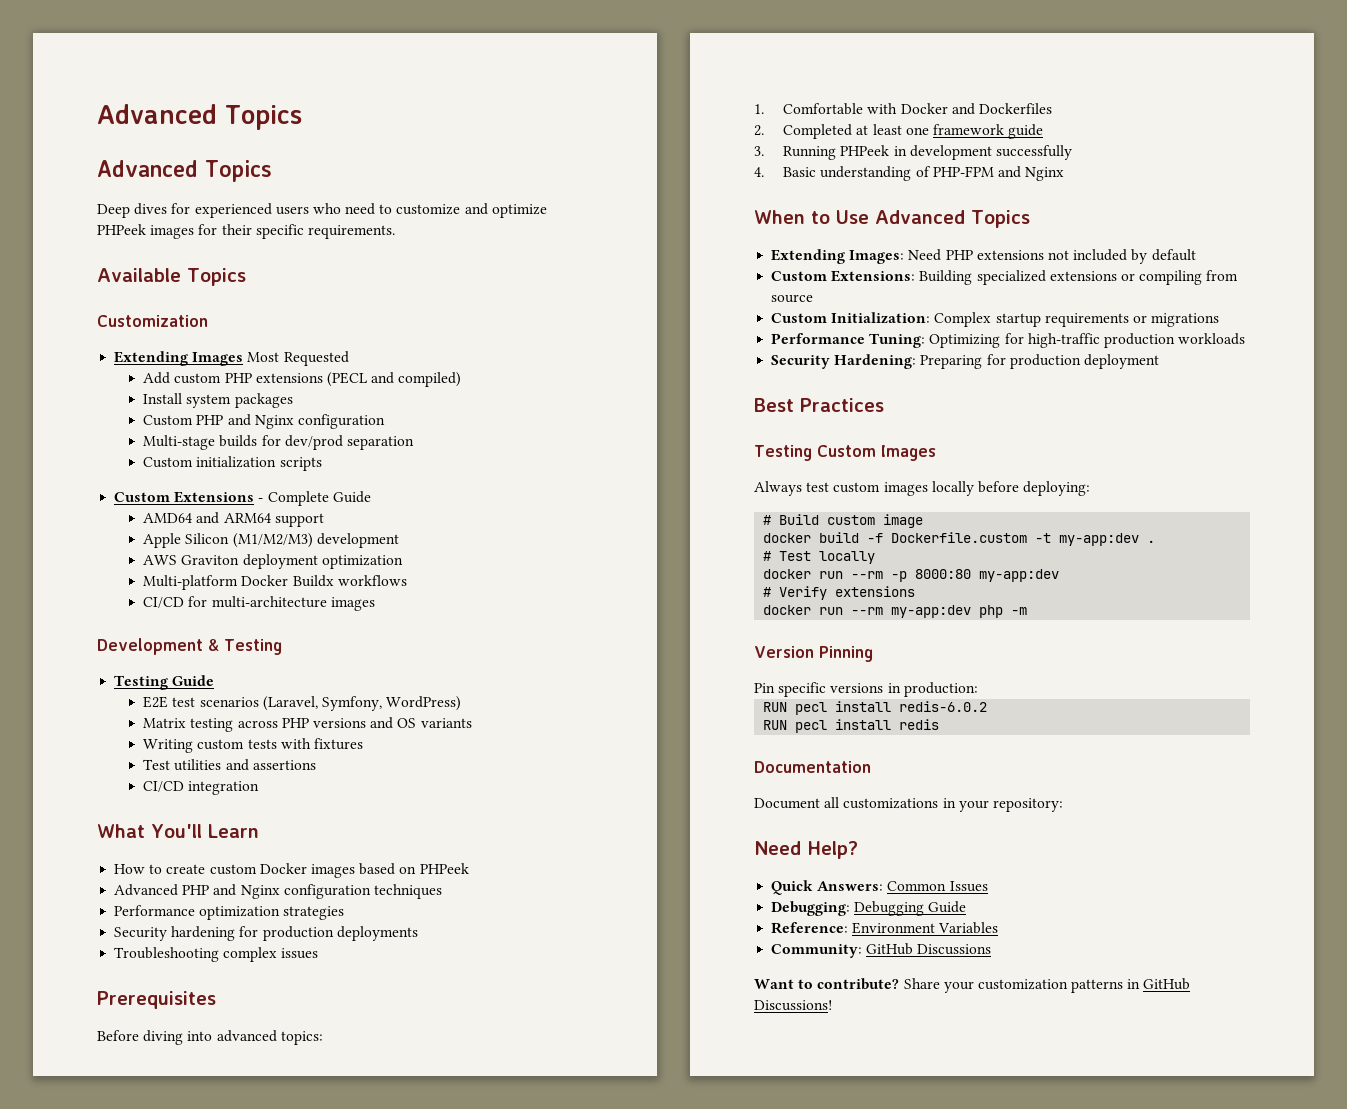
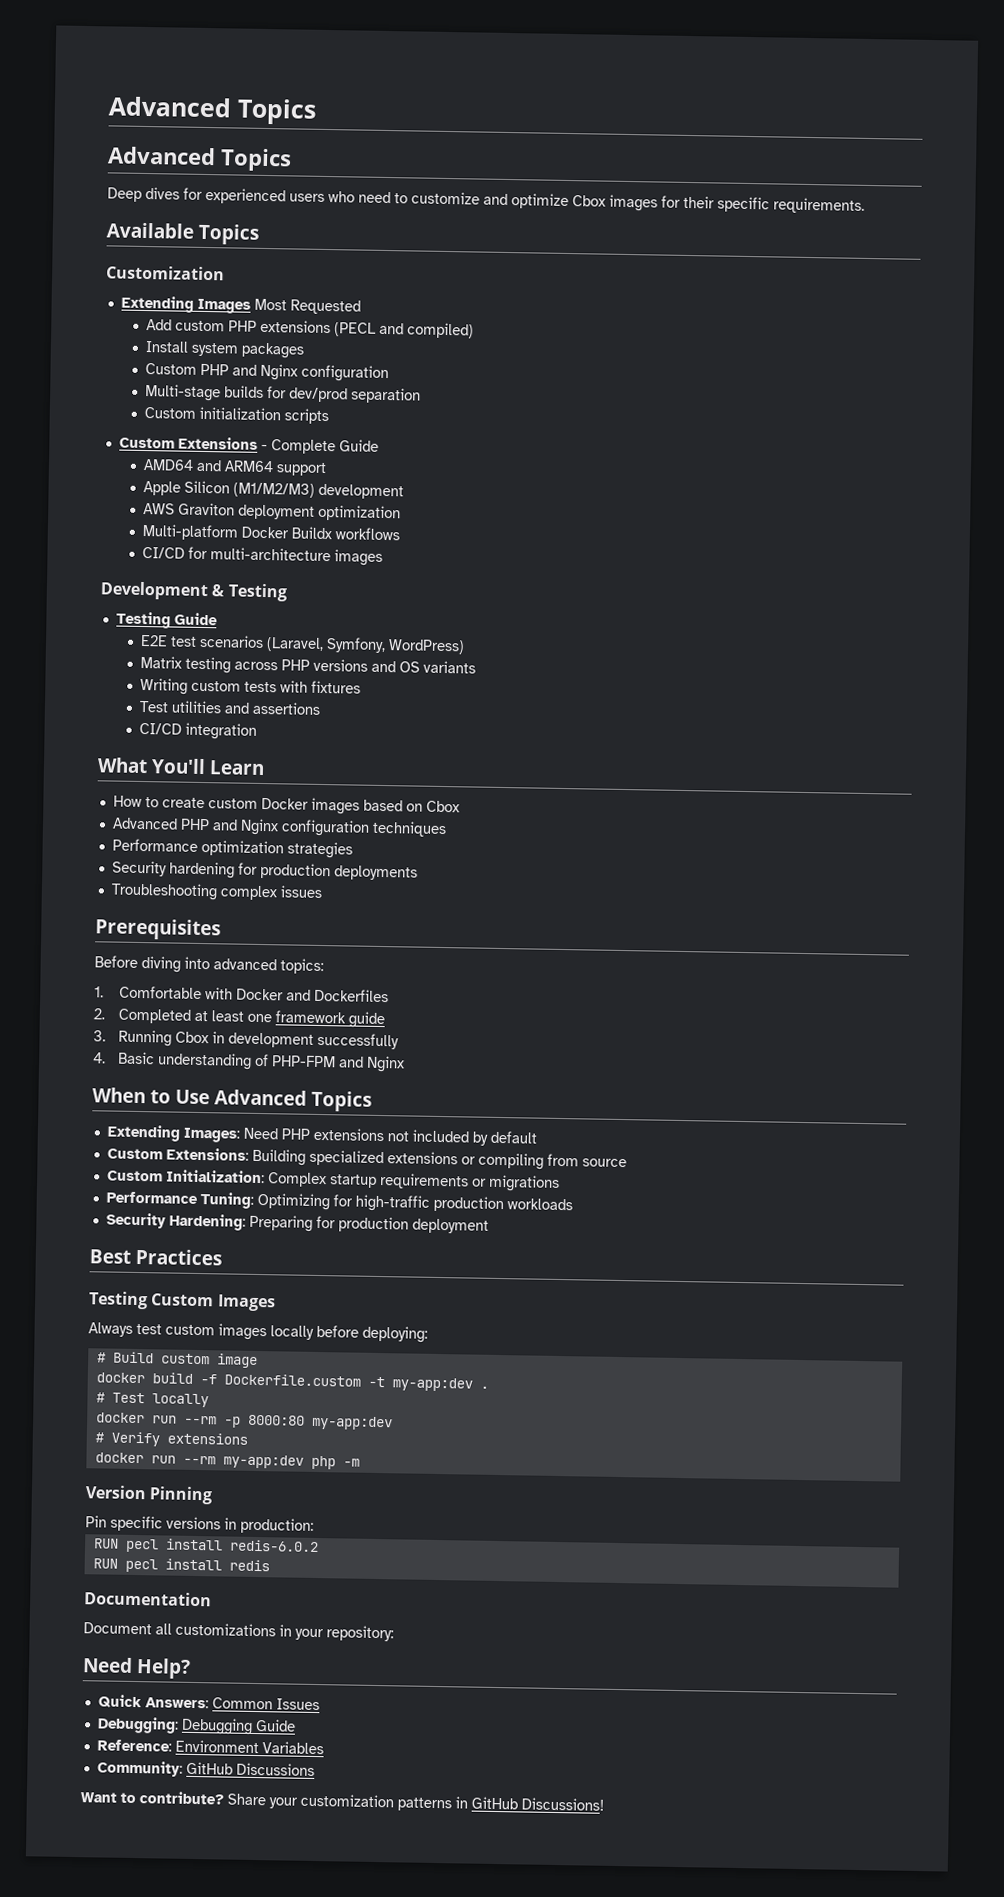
[97,224,146,235] PHPeek -> [572,195,606,207] Cbox
[419,863,469,874] PHPeek -> [425,800,460,813] Cbox
[840,145,890,156] PHPeek -> [175,1031,210,1044] Cbox

